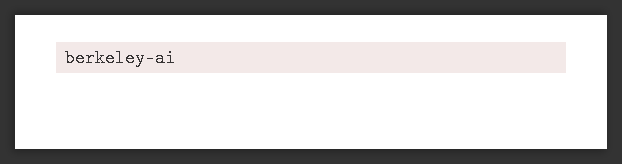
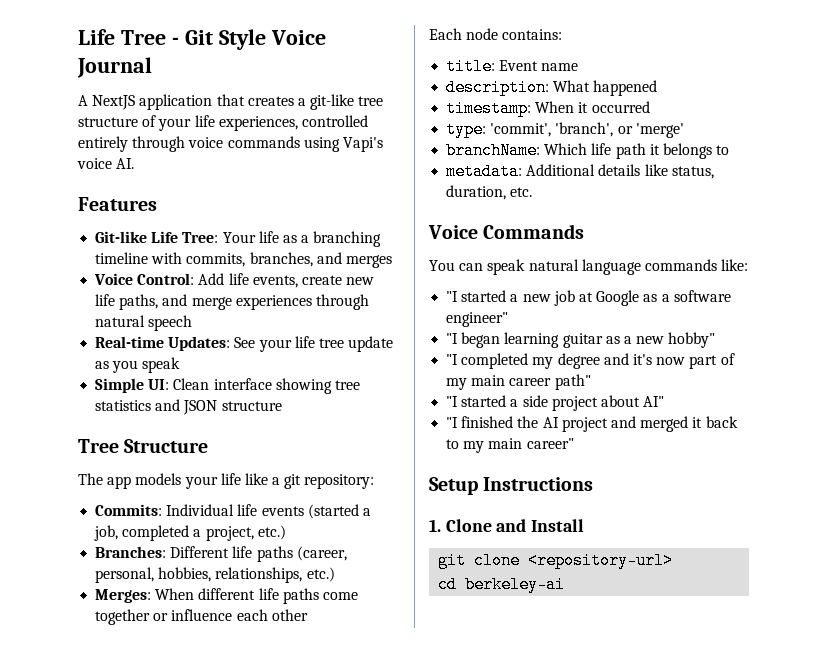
(65, 58) none -> [78,29,326,50] [77,57,152,78] [78,94,384,110] [78,115,368,131] [78,136,383,152] [77,158,135,169] [78,197,157,211] [95,231,382,247] [95,252,392,268] [94,273,375,288] [95,294,369,310] [95,315,193,331] [95,336,394,352] [95,357,181,373] [95,378,360,394] [95,399,282,415] [78,439,209,453] [78,473,375,489] [95,504,371,519] [94,525,286,541] [95,546,347,562] [95,567,335,583] [95,588,358,604] [95,609,308,625] [429,28,563,40] [446,58,579,75] [446,79,658,96] [446,100,650,117] [446,121,684,138] [446,142,730,159] [446,163,714,180] [446,185,533,200] [428,224,585,239] [429,259,749,275] [446,290,731,306] [446,312,509,327] [446,332,716,348] [446,353,735,369] [446,374,591,390] [446,395,665,411] [446,416,738,432] [446,438,574,453] [429,477,594,495] [429,519,585,532] [438,552,674,569] [438,576,458,593] Life Tree - Git Style Voice Journal // A NextJS application that creates a git-like tree structure of your life experiences, controlled entirely through voice commands using Vapi's voice AI. // Features // Git-like Life Tree: Your life as a branching timeline with commits, branches, and merges // Voice Control: Add life events, create new life paths, and merge experiences through natural speech // Real-time Updates: See your life tree update as you speak // Simple UI: Clean interface showing tree statistics and JSON structure // Tree Structure // The app models your life like a git repository: // Commits: Individual life events (started a job, completed a project, etc.) // Branches: Different life paths (career, personal, hobbies, relationships, etc.) // Merges: When different life paths come together or influence each other // Each node contains: // title: Event name // description: What happened // timestamp: When it occurred // type: 'commit', 'branch', or 'merge' // branchName: Which life path it belongs to // metadata: Additional details like status, duration, etc. // Voice Commands // You can speak natural language commands like: // "I started a new job at Google as a software engineer" // "I began learning guitar as a new hobby" // "I completed my degree and it's now part of my main career path" // "I started a side project about AI" // "I finished the AI project and merged it back to my main career" // Setup Instructions // 1. Clone and Install // git clone <repository-url> // cd

